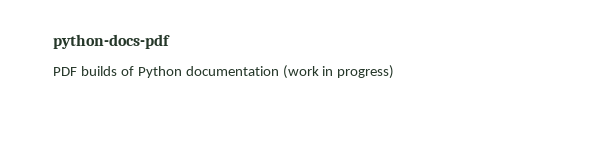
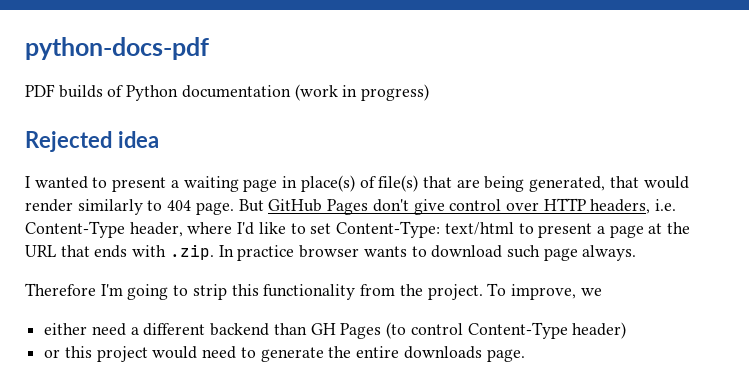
(395, 72) none -> [25,131,159,152] [25,175,689,192] [25,198,677,215] [25,221,691,238] [25,244,637,261] [25,283,602,300] [44,322,627,339] [44,346,525,362] // Rejected idea // I wanted to present a waiting page in place(s) of file(s) that are being generated, that would render similarly to 404 page. But GitHub Pages don't give control over HTTP headers, i.e. Content-Type header, where I'd like to set Content-Type: text/html to present a page at the URL that ends with .zip. In practice browser wants to download such page always. // Therefore I'm going to strip this functionality from the project. To improve, we // either need a different backend than GH Pages (to control Content-Type header) // or this project would need to generate the entire downloads page.

